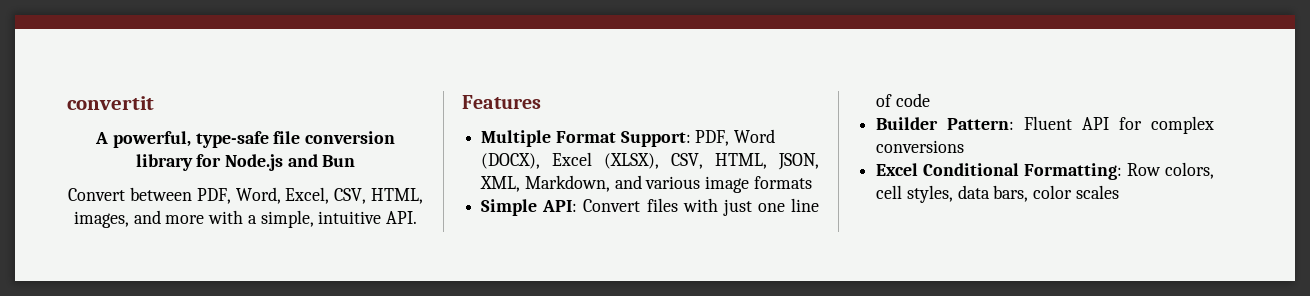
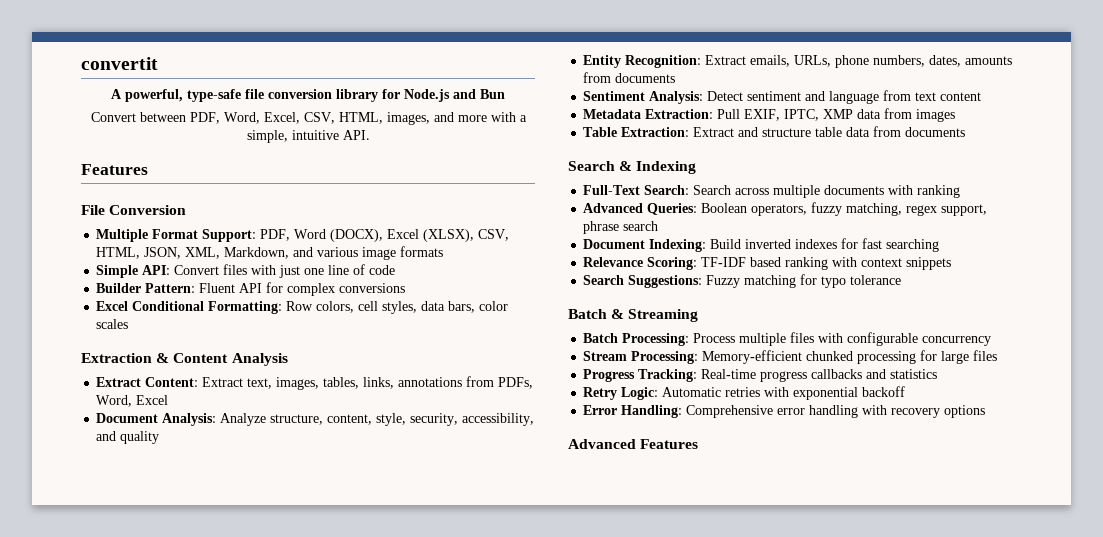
(541, 102) none -> [81,205,187,215] // File Conversion
(1119, 192) none -> [81,353,288,366] [96,376,534,390] [96,395,169,407] [96,413,535,426] [96,431,160,444] [583,55,1013,68] [583,72,676,83] [583,90,982,104] [583,108,956,122] [583,126,966,137] [568,161,697,174] [583,185,961,198] [583,202,988,216] [583,221,659,234] [583,238,940,252] [583,257,952,270] [583,274,902,288] [568,309,699,322] [583,332,992,346] [583,350,998,364] [583,369,938,382] [583,386,906,400] [583,405,986,418] [568,439,699,449] // Extraction & Content Analysis // Extract Content: Extract text, images, tables, links, annotations from PDFs, Word, Excel // Document Analysis: Analyze structure, content, style, security, accessibility, and quality // Entity Recognition: Extract emails, URLs, phone numbers, dates, amounts from documents // Sentiment Analysis: Detect sentiment and language from text content // Metadata Extraction: Pull EXIF, IPTC, XMP data from images // Table Extraction: Extract and structure table data from documents // Search & Indexing // Full-Text Search: Search across multiple documents with ranking // Advanced Queries: Boolean operators, fuzzy matching, regex support, phrase search // Document Indexing: Build inverted indexes for fast searching // Relevance Scoring: TF-IDF based ranking with context snippets // Search Suggestions: Fuzzy matching for typo tolerance // Batch & Streaming // Batch Processing: Process multiple files with configurable concurrency // Stream Processing: Memory-efficient chunked processing for large files // Progress Tracking: Real-time progress callbacks and statistics // Retry Logic: Automatic retries with exponential backoff // Error Handling: Comprehensive error handling with recovery options // Advanced Features

